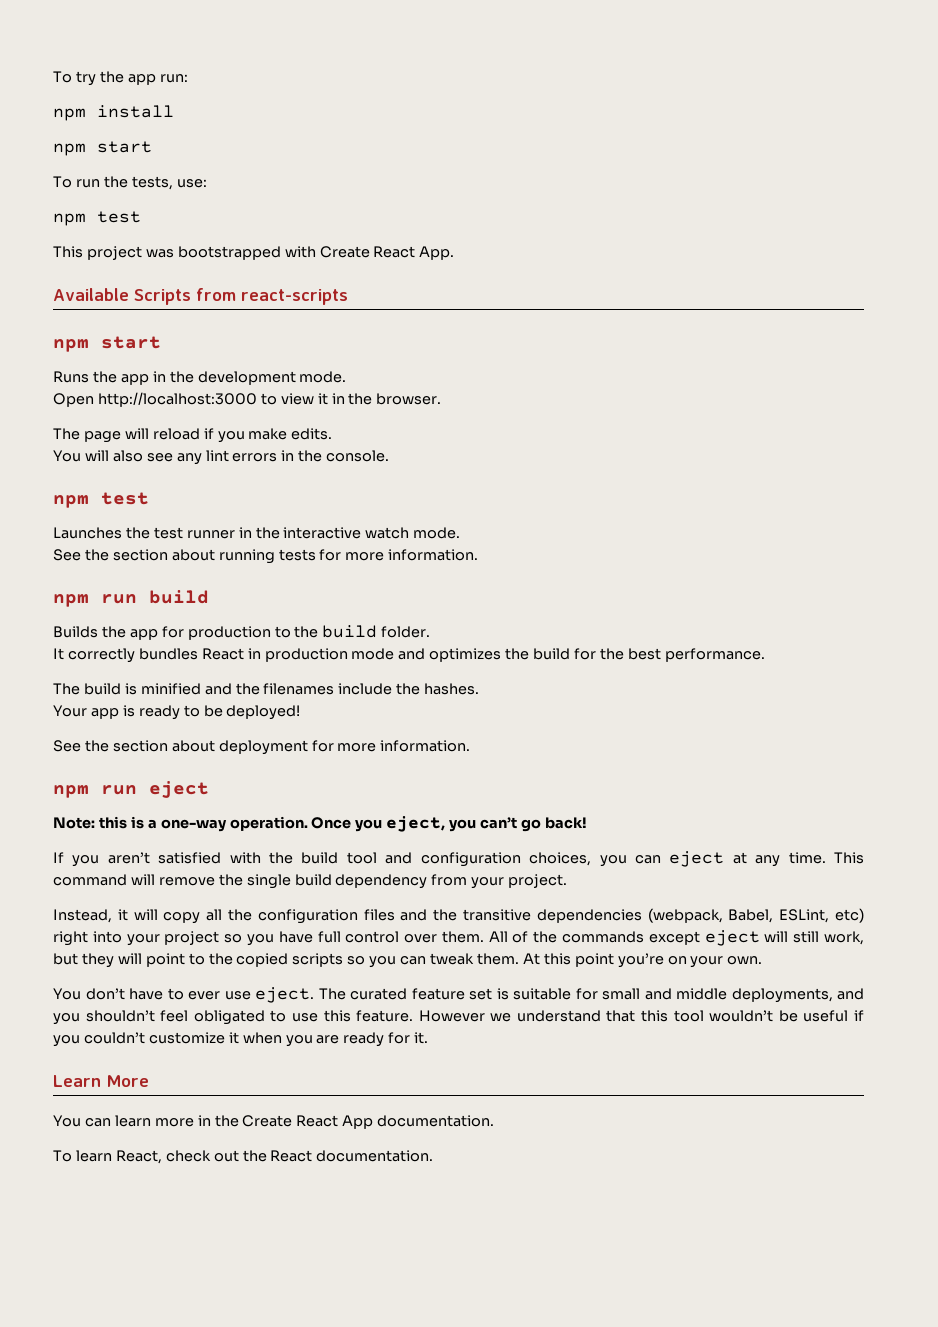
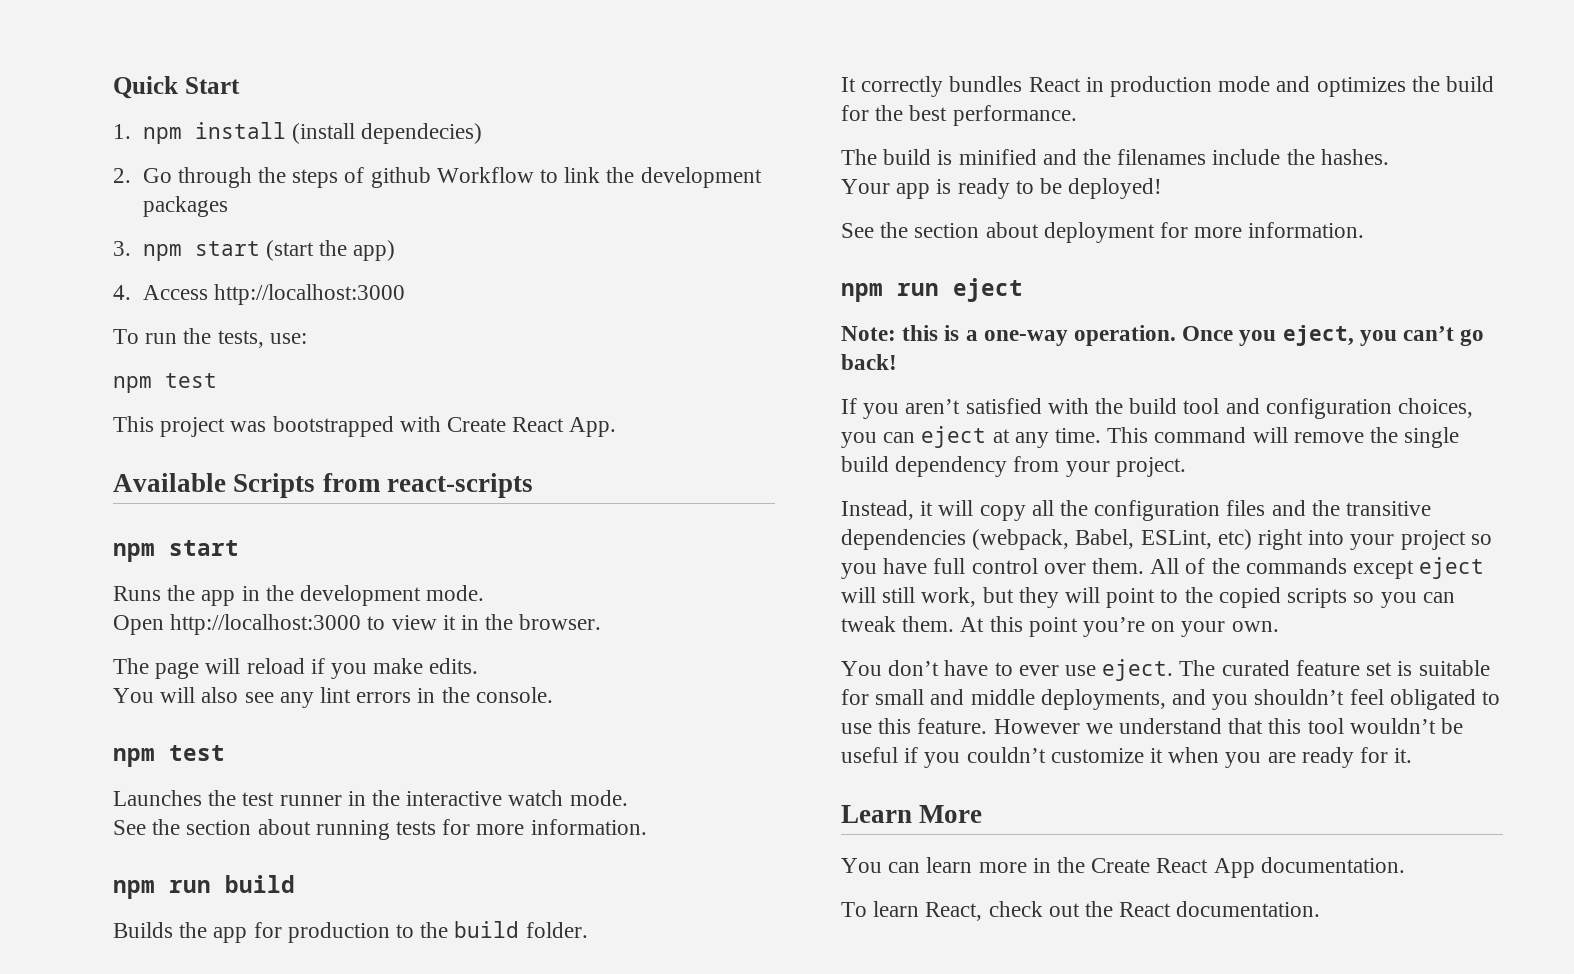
[53,71,188,86] [53,105,174,121] [53,141,152,156] To try the app run: // npm install // npm start -> [113,76,240,99] [113,122,482,144] [113,167,762,188] [142,196,228,217] [113,240,396,261] [113,284,405,305] Quick Start // 1. npm install (install dependecies) // 2. Go through the steps of github Workflow to link the development packages // 3. npm start (start the app) // 4. Access http://localhost:3000

